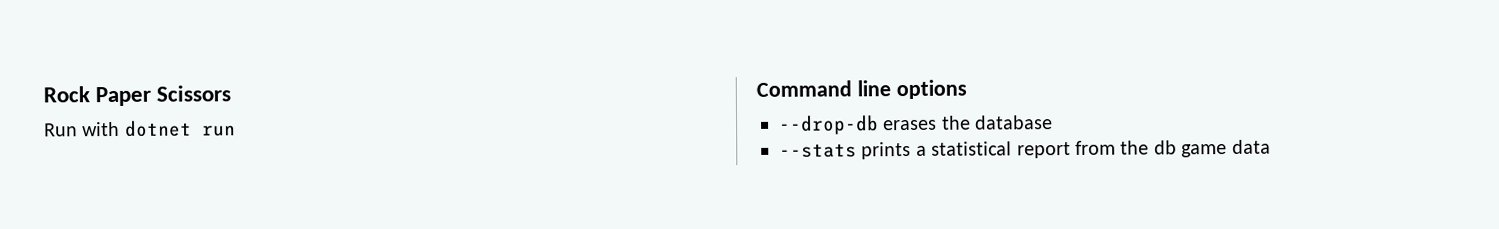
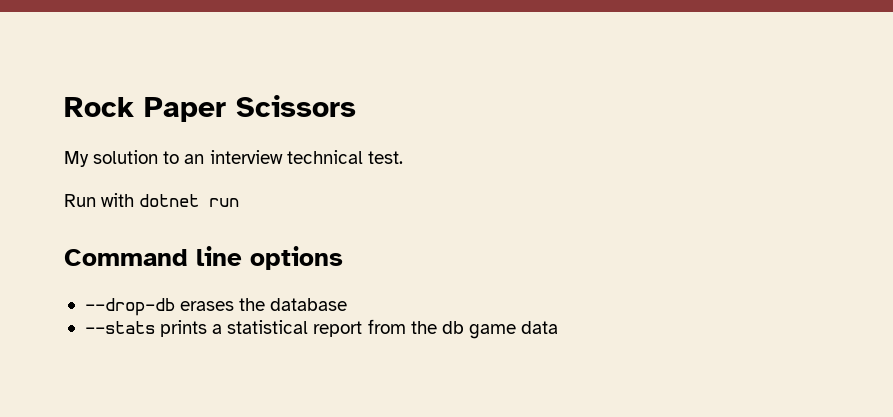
(232, 93) none -> [64,150,403,167] // My solution to an interview technical test.

